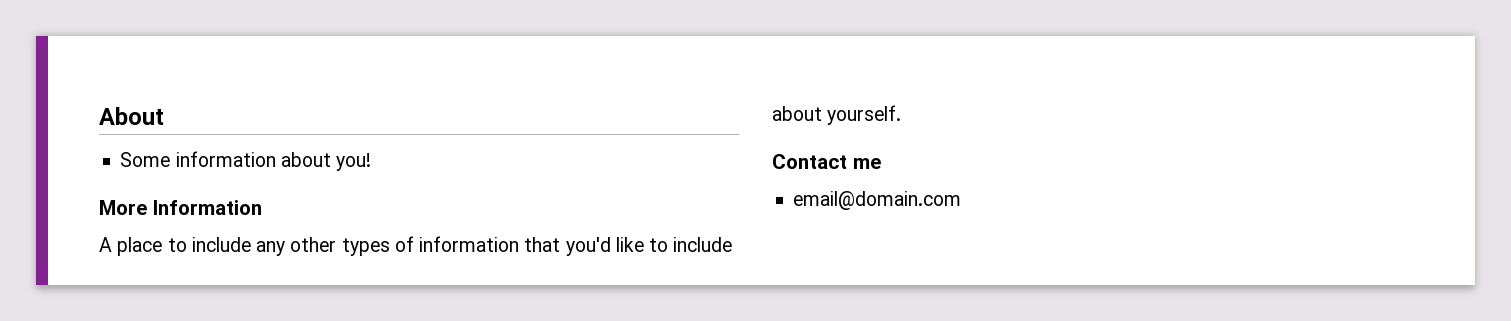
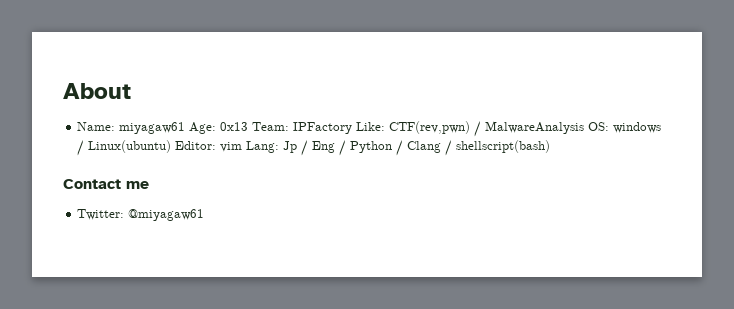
[120,151,372,171] [99,200,262,215] [99,236,733,256] [772,105,902,125] Some information about you! // More Information // A place to include any other types of information that you'd like to include about yourself. -> [77,121,662,137] [77,140,551,156] Name: miyagaw61 Age: 0x13 Team: IPFactory Like: CTF(rev,pwn) / MalwareAnalysis OS: windows / Linux(ubuntu) Editor: vim Lang: Jp / Eng / Python / Clang / shellscript(bash)
[793,191,962,210] email@domain.com -> [77,209,205,221] Twitter: @miyagaw61

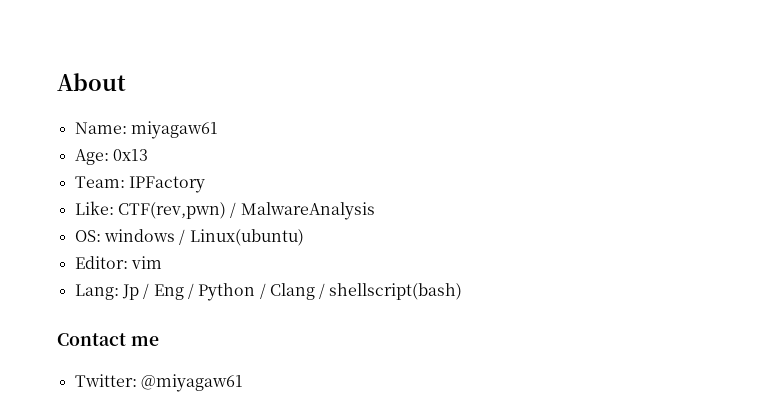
(186, 128) none -> (218, 130) //
(249, 126) none -> (148, 155) //
(353, 128) none -> (205, 184) //
(585, 127) none -> (375, 211) //
(172, 146) none -> (304, 237) //
(243, 147) none -> (162, 262) //

